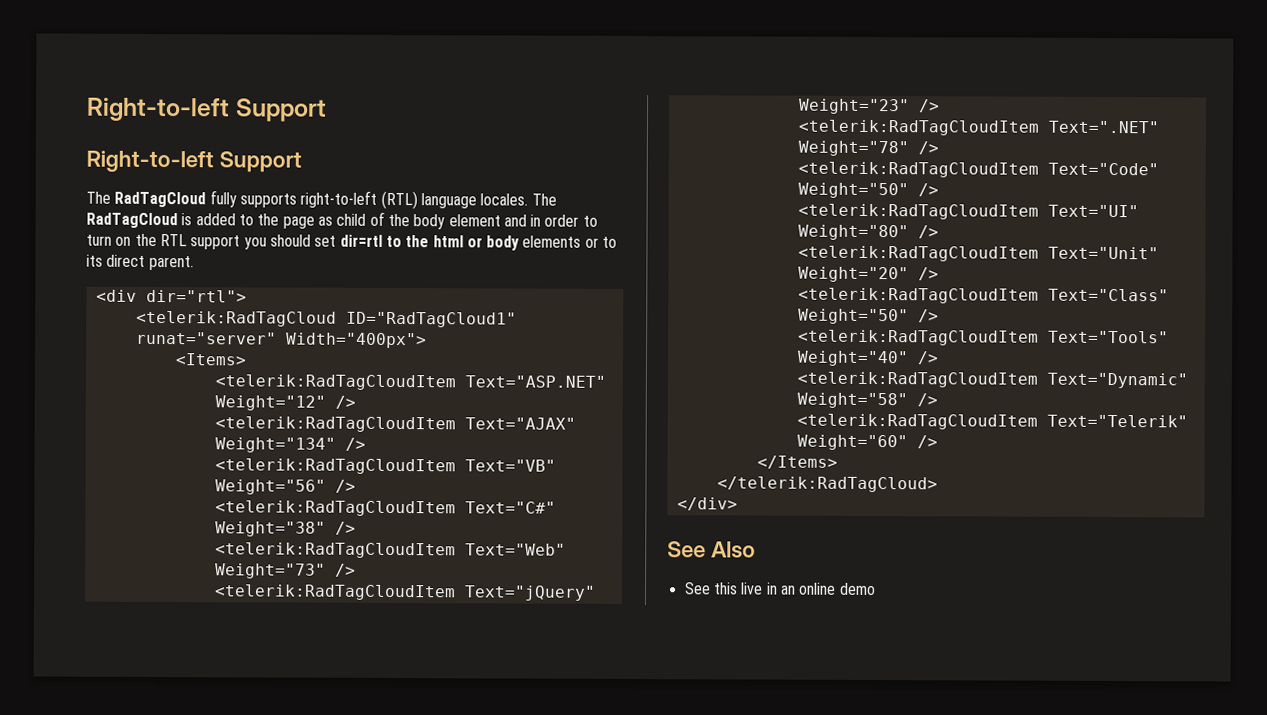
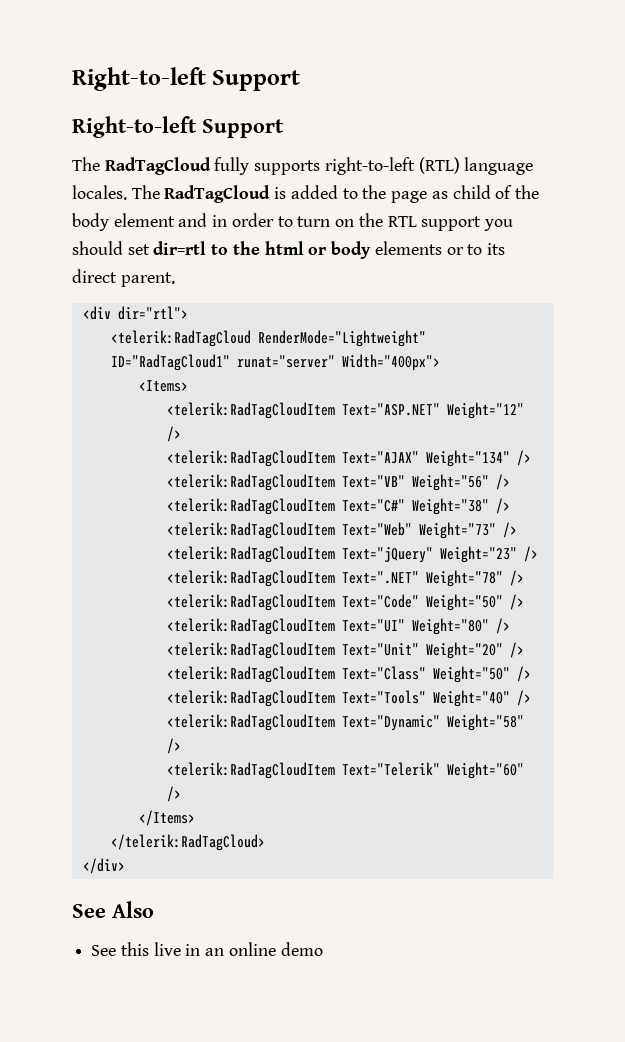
(337, 318) none -> [257,330,426,347] RenderMode="Lightweight"

